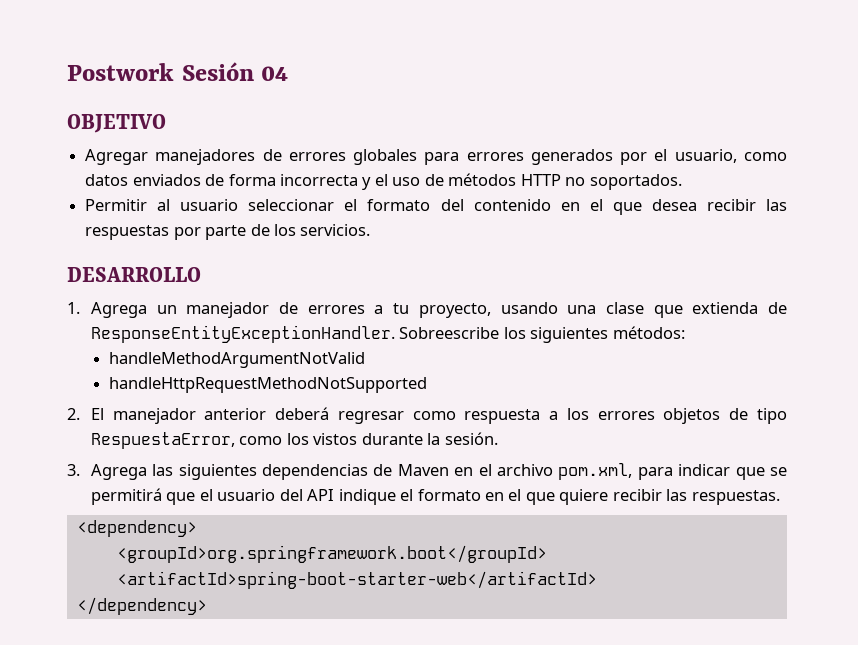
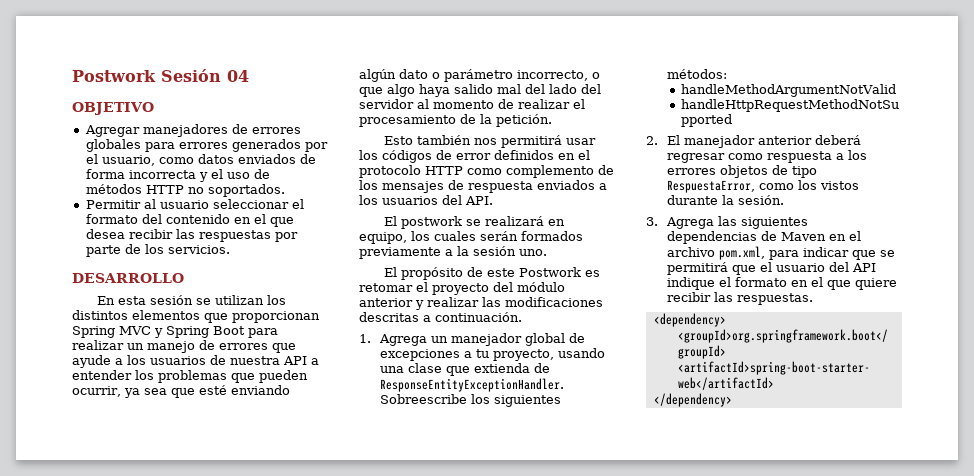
(201, 274) none -> [97,295,287,305] [72,310,320,323] [72,326,278,338] [72,340,296,353] [72,355,319,368] [72,370,308,383] [72,385,290,398] [359,69,600,82] [359,84,601,97] [359,99,585,109] [359,114,552,127] [384,135,597,148] [359,150,590,163] [359,165,614,178] [359,180,607,193] [359,195,493,205] [384,216,566,229] [359,231,583,244] [359,246,547,259] [384,267,601,280] [359,282,565,295] [359,297,603,310] [359,312,522,322] // En esta sesión se utilizan los distintos elementos que proporcionan Spring MVC y Spring Boot para realizar un manejo de errores que ayude a los usuarios de nuestra API a entender los problemas que pueden ocurrir, ya sea que esté enviando algún dato o parámetro incorrecto, o que algo haya salido mal del lado del servidor al momento de realizar el procesamiento de la petición. // Esto también nos permitirá usar los códigos de error definidos en el protocolo HTTP como complemento de los mensajes de respuesta enviados a los usuarios del API. // El postwork se realizará en equipo, los cuales serán formados previamente a la sesión uno. // El propósito de este Postwork es retomar el proyecto del módulo anterior y realizar las modificaciones descritas a continuación.
[278,302,365,314] de errores -> [525,333,586,346] [380,349,461,361] global de excepciones

